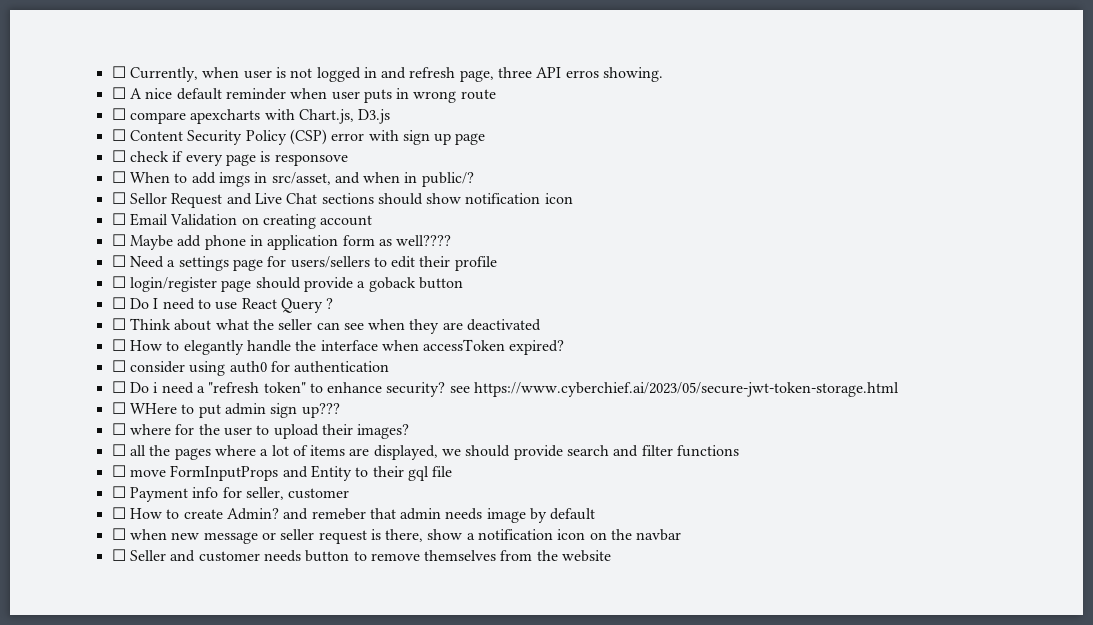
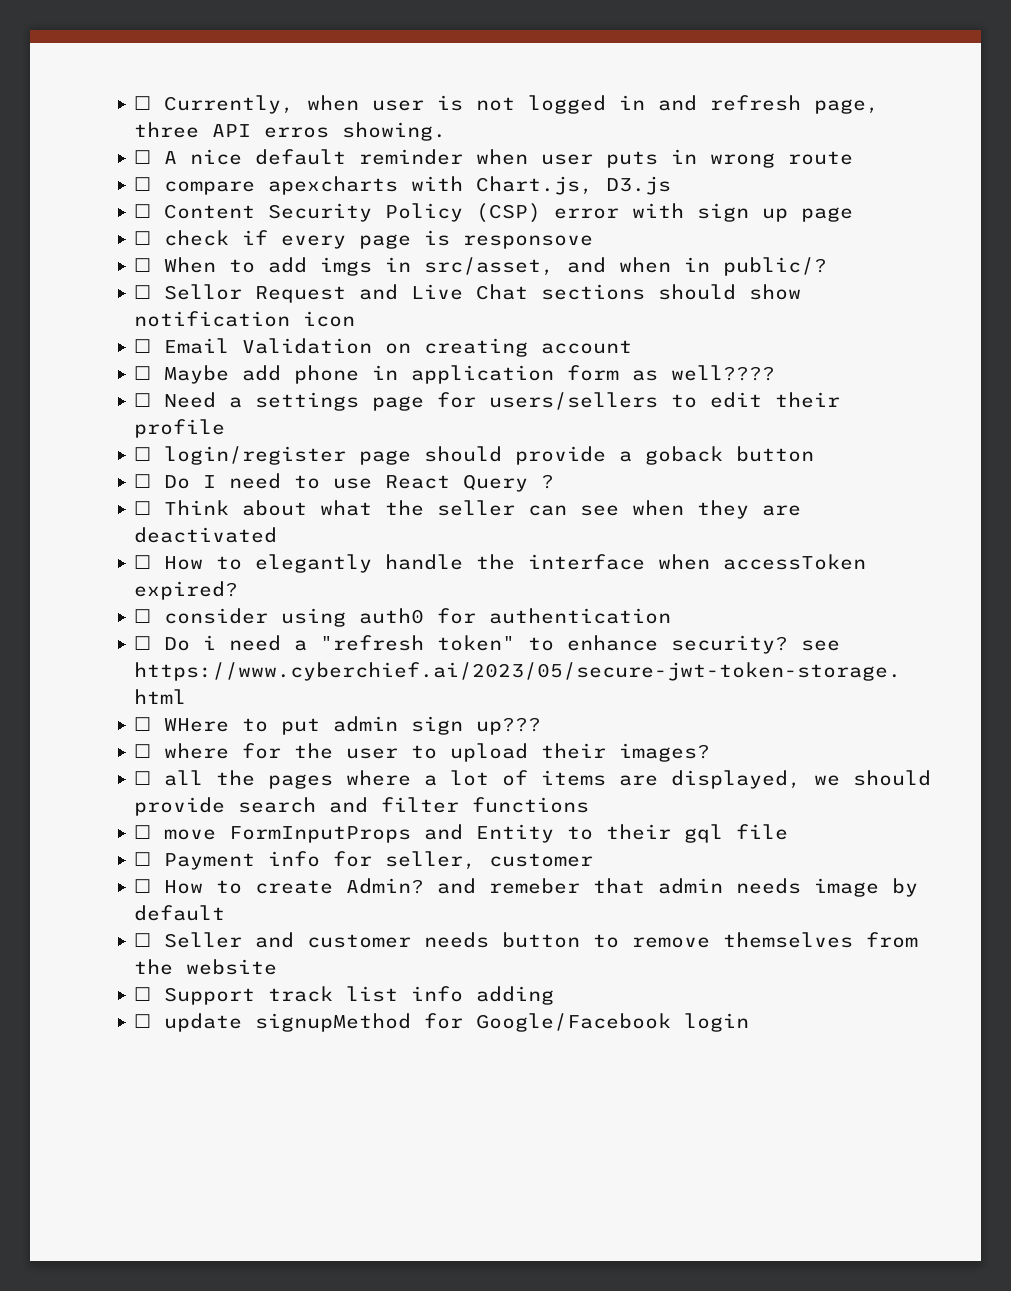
[111,528,682,544] // ☐ when new message or seller request is there, show a notification icon on the navbar -> (226, 913) none
(612, 556) none -> [134,986,555,1005] [134,1013,750,1032] // ☐ Support track list info adding // ☐ update signupMethod for Google/Facebook login

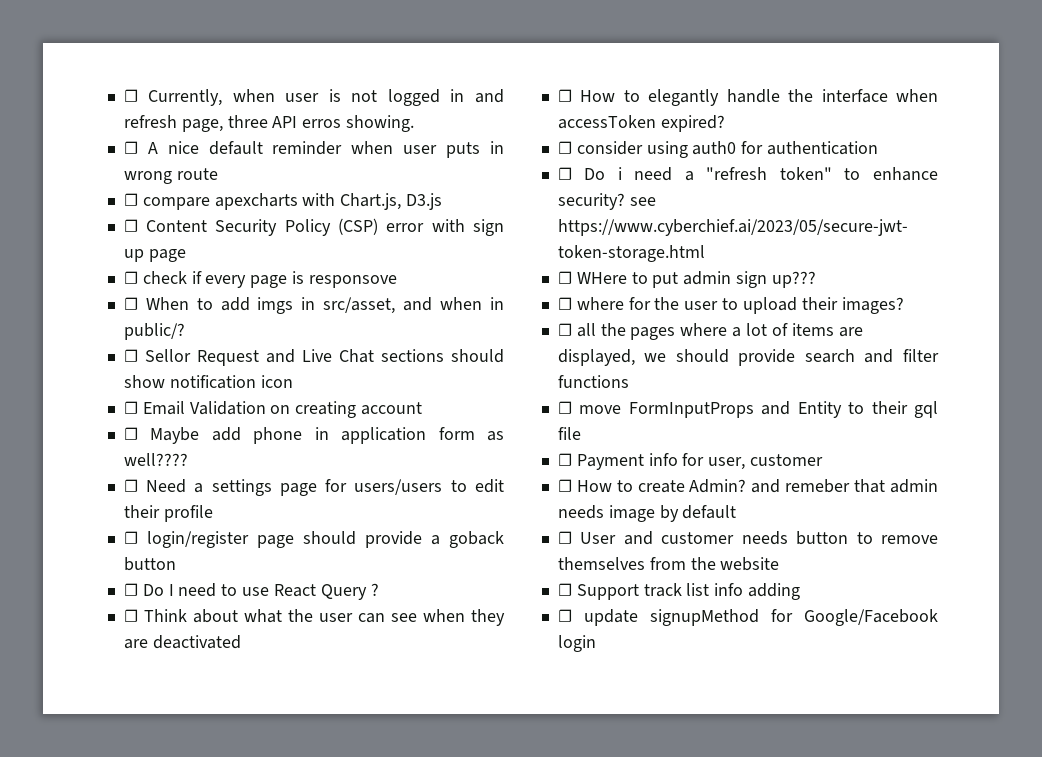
[489,392,659,410] users/sellers -> [354,479,443,495] users/users
[437,500,516,516] seller -> [318,613,353,622] user
[385,851,477,870] seller, -> [708,457,746,470] user,
[164,932,243,948] Seller -> [580,532,617,544] User

